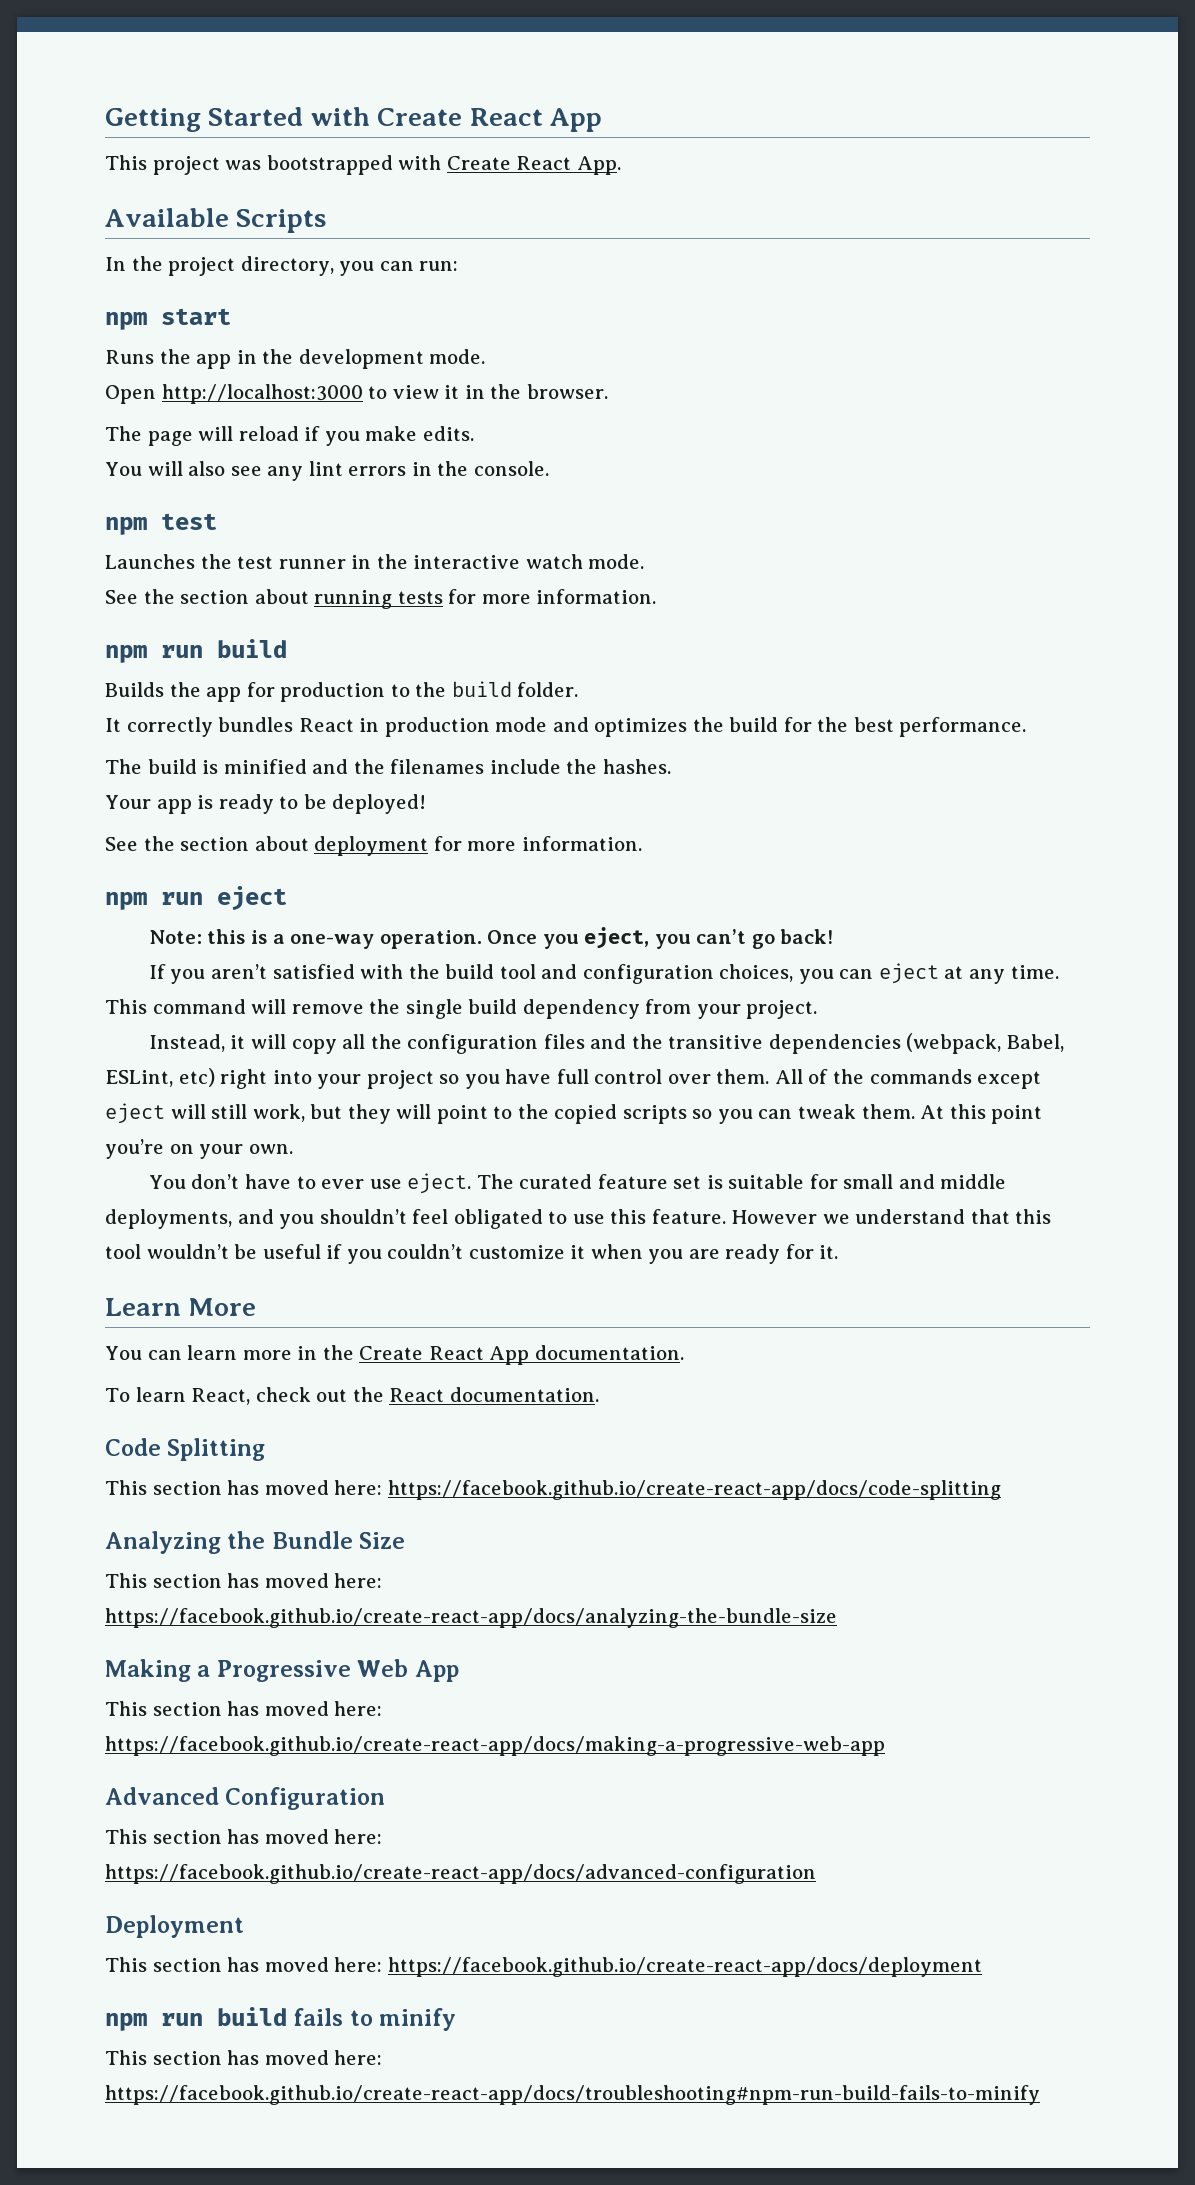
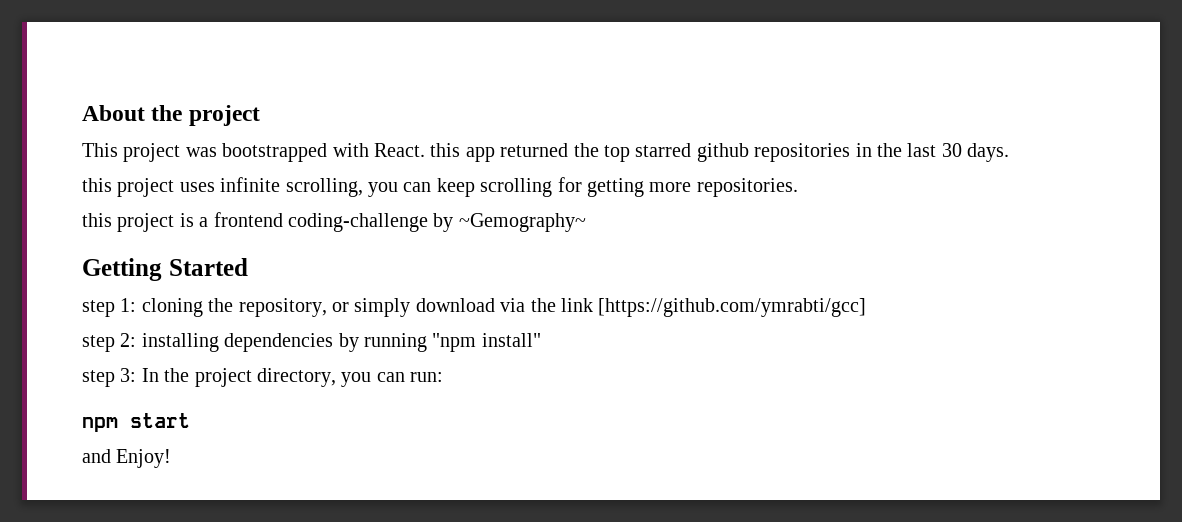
[105,107,603,132] Getting Started with Create React App -> [82,105,260,126] About the project
[446,156,621,175] [105,208,327,233] Create React App. // Available Scripts // -> [374,143,1010,162] [82,177,798,197] [82,212,586,232] [82,258,248,281] [82,298,867,317] [82,333,541,352] [82,368,137,387] React. this app returned the top starred github repositories in the last 30 days. // this project uses infinite scrolling, you can keep scrolling for getting more repositories. // this project is a frontend coding-challenge by ~Gemography~ // Getting Started // step 1: cloning the repository, or simply download via the link [https://github.com/ymrabti/gcc] // step 2: installing dependencies by running "npm install" // step 3:
[105,349,486,369] [105,384,608,404] [105,426,474,446] [105,461,549,481] [105,513,217,535] [105,554,645,569] [105,589,657,609] [105,639,287,663] [105,681,579,702] [105,717,1027,737] [105,759,671,774] [105,794,427,814] [105,836,642,856] [105,886,287,911] [148,927,834,949] [148,963,1059,984] [105,999,818,1019] [148,1033,1064,1054] [105,1068,1042,1089] [105,1103,1043,1124] [105,1139,293,1159] [148,1173,1007,1194] [105,1209,1052,1229] [105,1244,839,1264] [105,1298,257,1316] [105,1345,684,1365] [105,1387,599,1405] [105,1438,266,1461] [105,1480,1001,1500] [105,1531,406,1554] [105,1573,383,1588] [105,1608,837,1628] [105,1659,459,1682] [105,1701,383,1716] [105,1736,885,1756] [105,1787,386,1810] [105,1829,383,1844] [105,1864,816,1884] [105,1915,244,1938] [105,1957,982,1977] [105,2007,457,2031] [105,2050,383,2065] [105,2085,1040,2105] Runs the app in the development mode. // Open http://localhost:3000 to view it in the browser. // The page will reload if you make edits. // You will also see any lint errors in the console. // npm test // Launches the test runner in the interactive watch mode. // See the section about running tests for more information. // npm run build // Builds the app for production to the build folder. // It correctly bundles React in production mode and optimizes the build for the best performance. // The build is minified and the filenames include the hashes. // Your app is ready to be deployed! // See the section about deployment for more information. // npm run eject // Note: this is a one-way operation. Once you eject, you can’t go back! // If you aren’t satisfied with the build tool and configuration choices, you can eject at any time. This command will remove the single build dependency from your project. // Instead, it will copy all the configuration files and the transitive dependencies (webpack, Babel, ESLint, etc) right into your project so you have full control over them. All of the commands except eject will still work, but they will point to the copied scripts so you can tweak them. At this point you’re on your own. // You don’t have to ever use eject. The curated feature set is suitable for small and middle deployments, and you shouldn’t feel obligated to use this feature. However we understand that this tool wouldn’t be useful if you couldn’t customize it when you are ready for it. // Learn More // You can learn more in the Create React App documentation. // To learn React, check out the React documentation. // Code Splitting // This section has moved here: https://facebook.github.io/create-react-app/docs/code-splitting // Analyzing the Bundle Size // This section has moved here: https://facebook.github.io/create-react-app/docs/analyzing-the-bundle-size // Making a Progressive Web App // This section has moved here: https://facebook.github.io/create-react-app/docs/making-a-progressive-web-app // Advanced Configuration // This section has moved here: https://facebook.github.io/create-react-app/docs/advanced-configuration // Deployment // This section has moved here: https://facebook.github.io/create-react-app/docs/deployment // npm run build fails to minify // This section has moved here: https://facebook.github.io/create-react-app/docs/troubleshooting#npm-run-build-fails-to-minify -> [82,449,172,468] and Enjoy!

